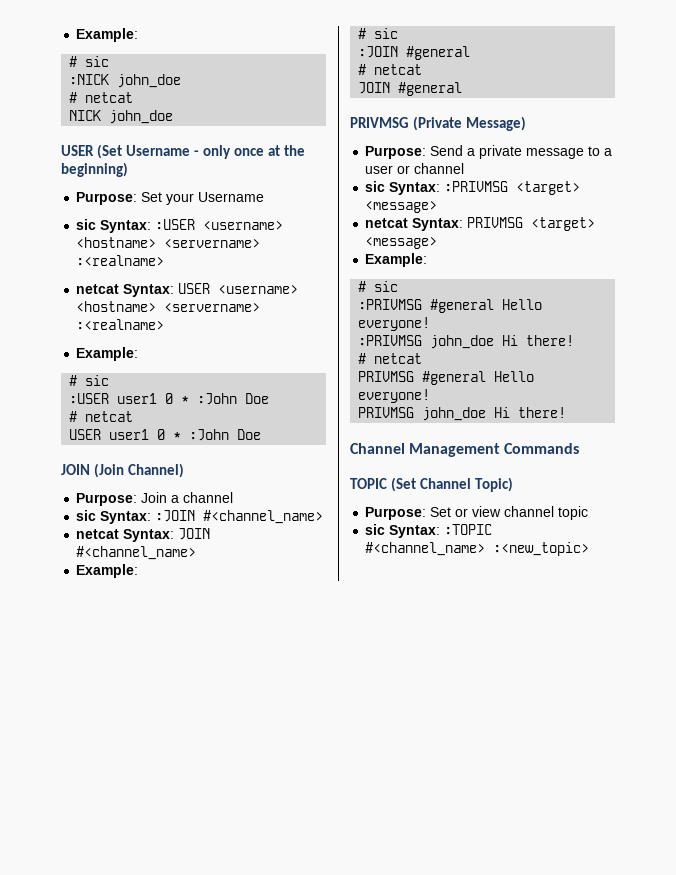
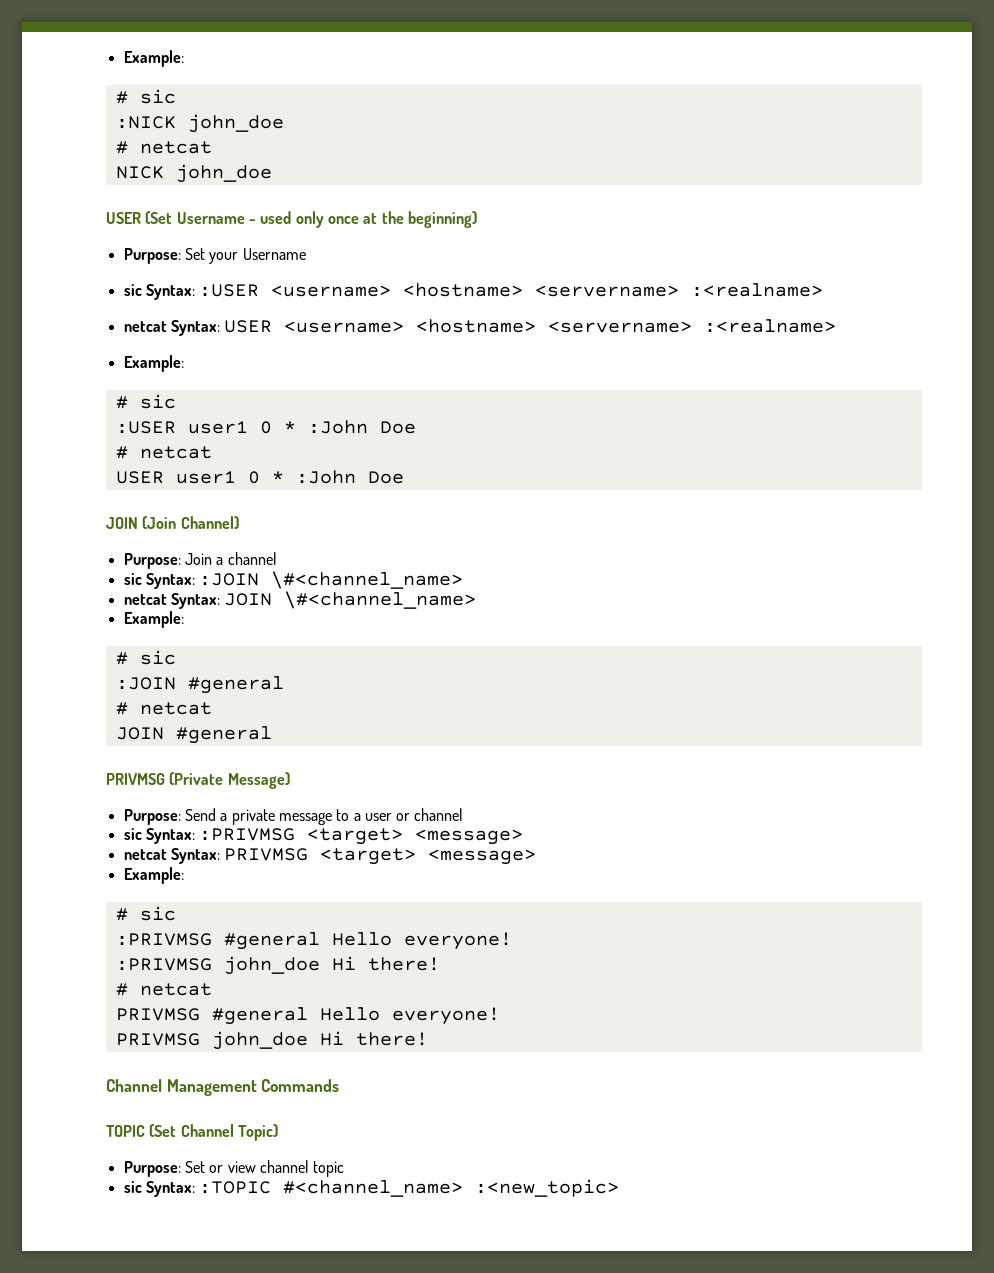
(200, 153) none -> [260,211,292,224] used
[203,510,324,524] #<channel_name> -> [271,571,464,589] \#<channel_name>
[76,546,197,560] #<channel_name> -> [284,591,477,609] \#<channel_name>

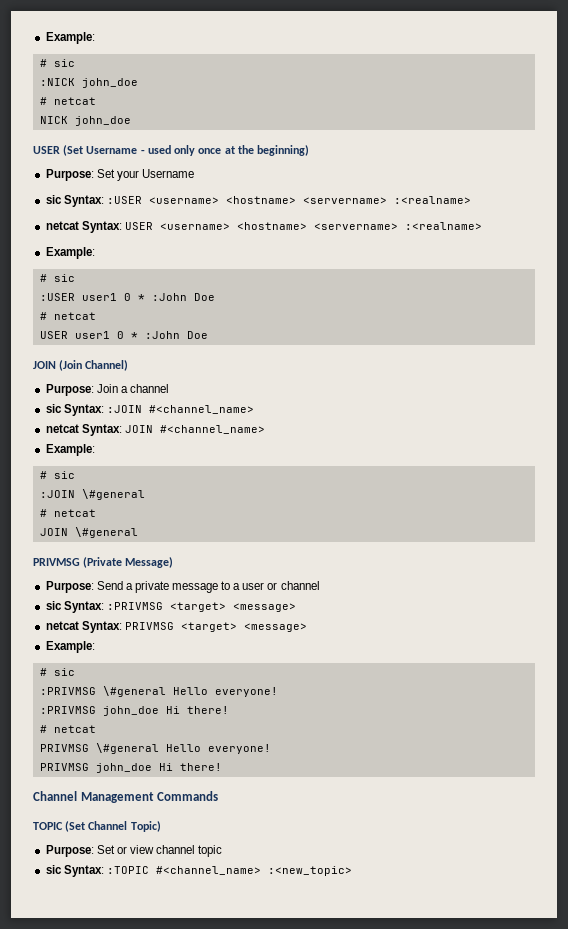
[271,571,464,589] \#<channel_name> -> [148,405,254,414] #<channel_name>
[284,591,477,609] \#<channel_name> -> [159,425,265,434] #<channel_name>
[187,676,284,694] #general -> [81,489,145,500] \#general
[175,726,272,744] #general -> [74,527,138,538] \#general
[223,932,320,950] #general -> [102,686,166,697] \#general
[211,1007,308,1025] #general -> [95,743,159,754] \#general

